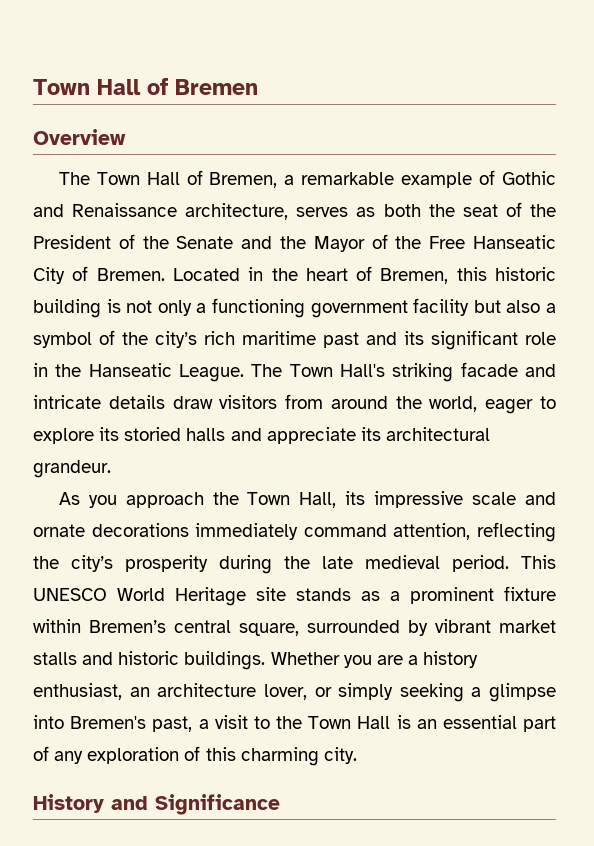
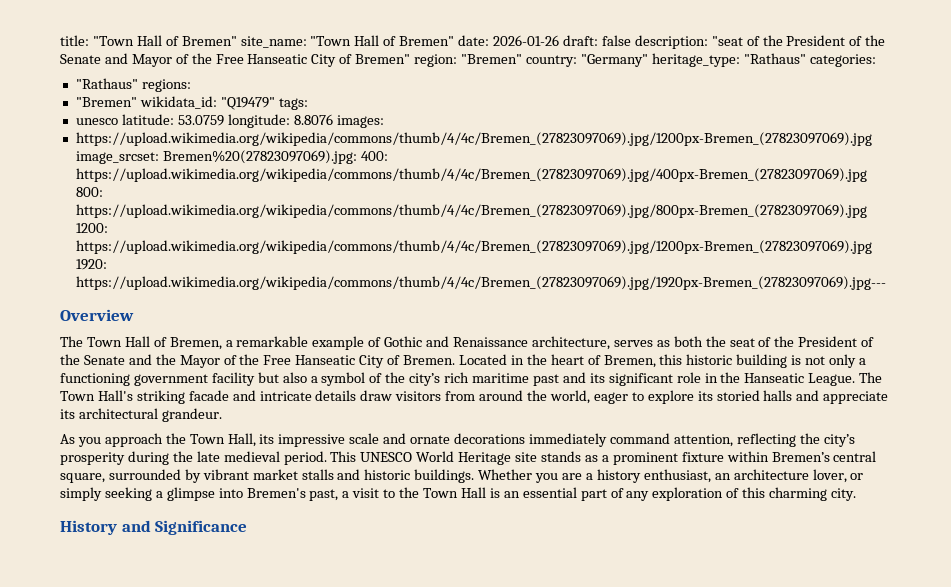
[33,78,258,95] Town Hall of Bremen -> [60,35,886,49] [60,53,876,67] [75,78,191,92] [75,96,308,110] [75,114,384,128] [75,132,872,146] [75,150,388,164] [75,168,867,182] [75,187,103,197] [75,204,867,218] [75,223,108,233] [75,240,872,254] [75,259,107,270] [75,276,886,290] title: "Town Hall of Bremen" site_name: "Town Hall of Bremen" date: 2026-01-26 draft: false description: "seat of the President of the Senate and Mayor of the Free Hanseatic City of Bremen" region: "Bremen" country: "Germany" heritage_type: "Rathaus" categories: // "Rathaus" regions: // "Bremen" wikidata_id: "Q19479" tags: // unesco latitude: 53.0759 longitude: 8.8076 images: // https://upload.wikimedia.org/wikipedia/commons/thumb/4/4c/Bremen_(27823097069).jpg/1200px-Bremen_(27823097069).jpg image_srcset: Bremen%20(27823097069).jpg: 400: https://upload.wikimedia.org/wikipedia/commons/thumb/4/4c/Bremen_(27823097069).jpg/400px-Bremen_(27823097069).jpg 800: https://upload.wikimedia.org/wikipedia/commons/thumb/4/4c/Bremen_(27823097069).jpg/800px-Bremen_(27823097069).jpg 1200: https://upload.wikimedia.org/wikipedia/commons/thumb/4/4c/Bremen_(27823097069).jpg/1200px-Bremen_(27823097069).jpg 1920: https://upload.wikimedia.org/wikipedia/commons/thumb/4/4c/Bremen_(27823097069).jpg/1920px-Bremen_(27823097069).jpg---

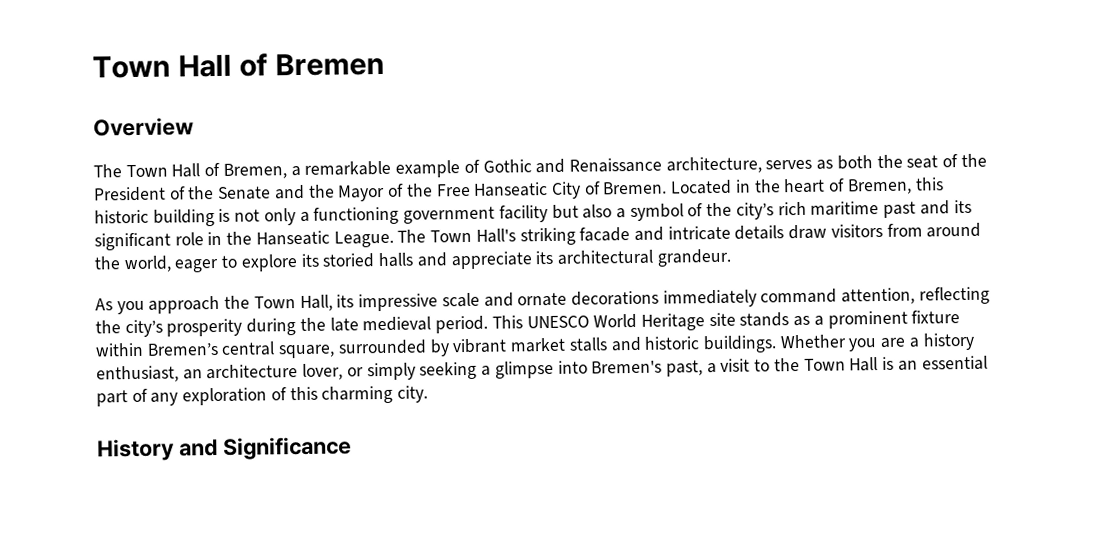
[60,35,886,49] [60,53,876,67] [75,78,191,92] [75,96,308,110] [75,114,384,128] [75,132,872,146] [75,150,388,164] [75,168,867,182] [75,187,103,197] [75,204,867,218] [75,223,108,233] [75,240,872,254] [75,259,107,270] [75,276,886,290] title: "Town Hall of Bremen" site_name: "Town Hall of Bremen" date: 2026-01-26 draft: false description: "seat of the President of the Senate and Mayor of the Free Hanseatic City of Bremen" region: "Bremen" country: "Germany" heritage_type: "Rathaus" categories: // "Rathaus" regions: // "Bremen" wikidata_id: "Q19479" tags: // unesco latitude: 53.0759 longitude: 8.8076 images: // https://upload.wikimedia.org/wikipedia/commons/thumb/4/4c/Bremen_(27823097069).jpg/1200px-Bremen_(27823097069).jpg image_srcset: Bremen%20(27823097069).jpg: 400: https://upload.wikimedia.org/wikipedia/commons/thumb/4/4c/Bremen_(27823097069).jpg/400px-Bremen_(27823097069).jpg 800: https://upload.wikimedia.org/wikipedia/commons/thumb/4/4c/Bremen_(27823097069).jpg/800px-Bremen_(27823097069).jpg 1200: https://upload.wikimedia.org/wikipedia/commons/thumb/4/4c/Bremen_(27823097069).jpg/1200px-Bremen_(27823097069).jpg 1920: https://upload.wikimedia.org/wikipedia/commons/thumb/4/4c/Bremen_(27823097069).jpg/1920px-Bremen_(27823097069).jpg--- -> [92,52,385,79] Town Hall of Bremen

